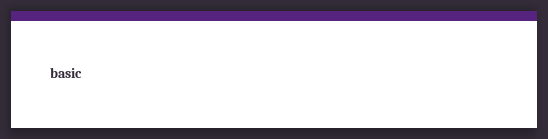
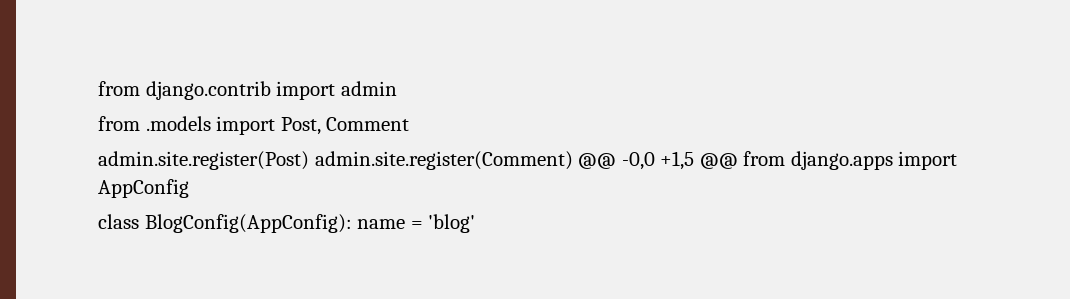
[50,67,82,78] basic -> [98,81,397,100] [98,116,410,135] [98,151,958,170] [98,179,189,198] [98,214,476,233] from django.contrib import admin // from .models import Post, Comment // admin.site.register(Post) admin.site.register(Comment) @@ -0,0 +1,5 @@ from django.apps import AppConfig // class BlogConfig(AppConfig): name = 'blog'

